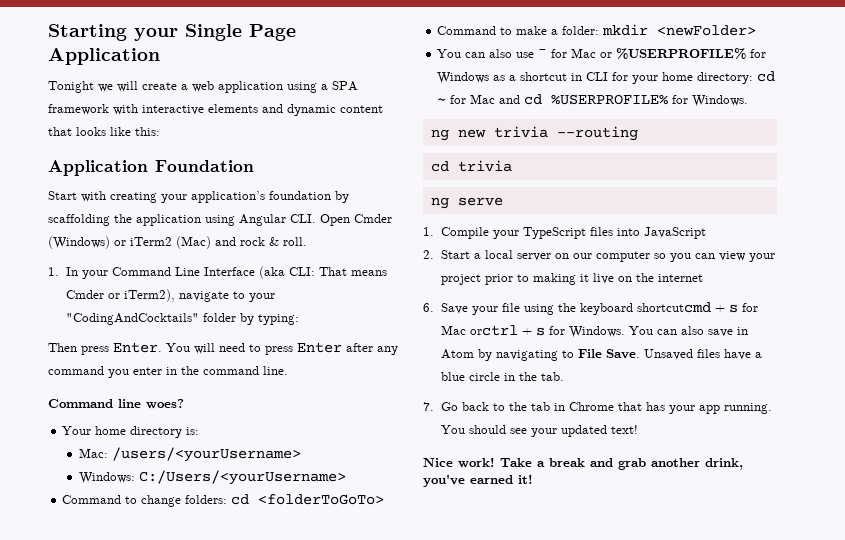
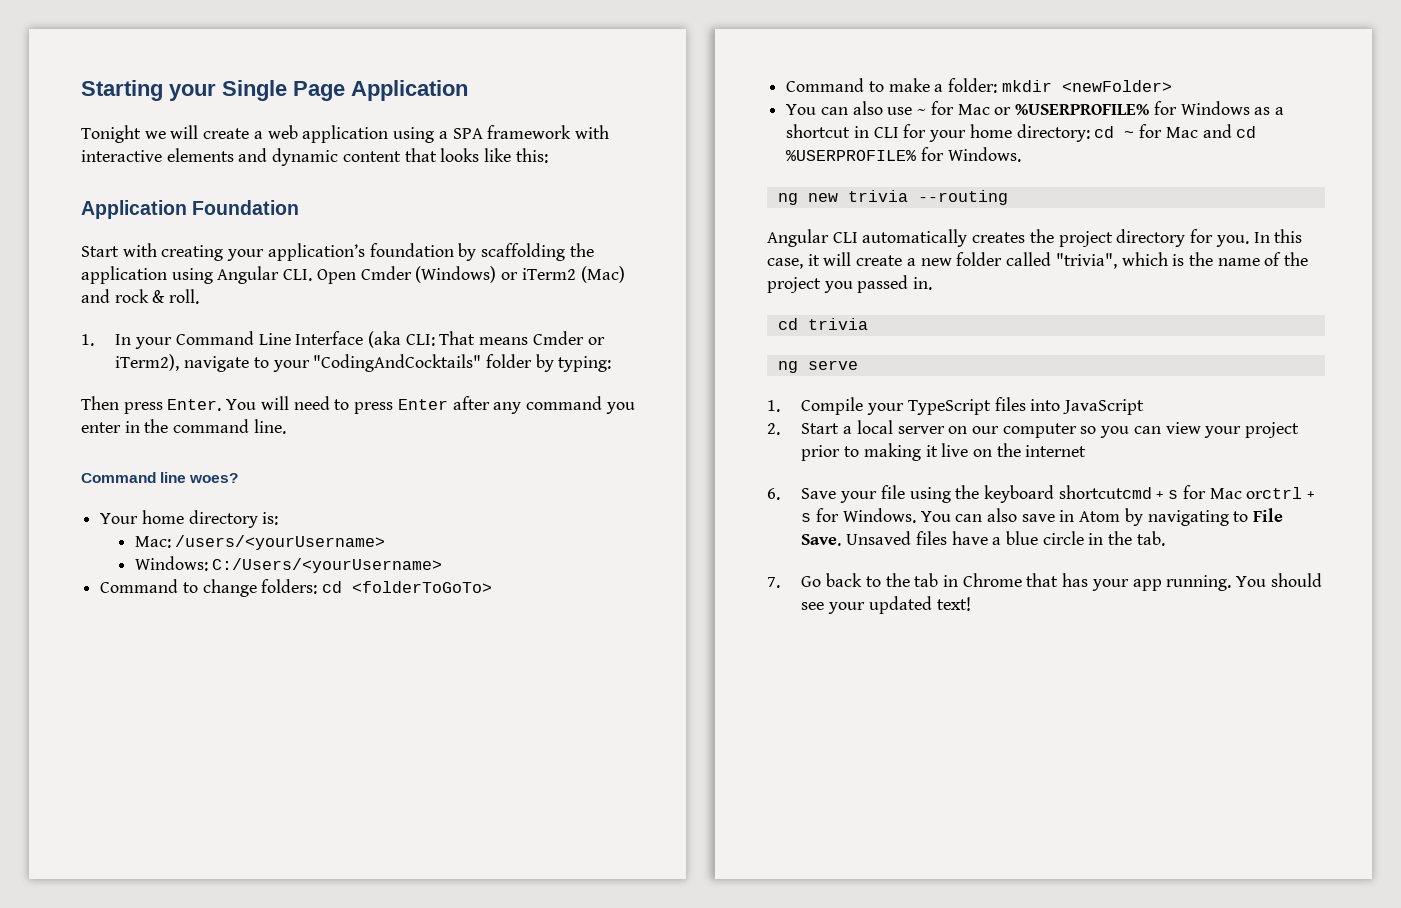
(638, 133) none -> [767,229,1303,247] [767,252,1309,269] [767,275,933,293] // Angular CLI automatically creates the project directory for you. In this case, it will create a new folder called "trivia", which is the name of the project you passed in.
[423,457,743,470] [423,474,533,487] // Nice work! Take a break and grab another drink, you've earned it! -> (971, 604) none

